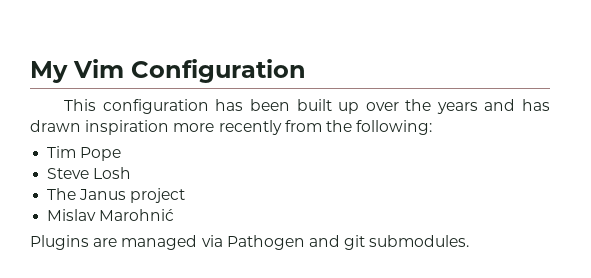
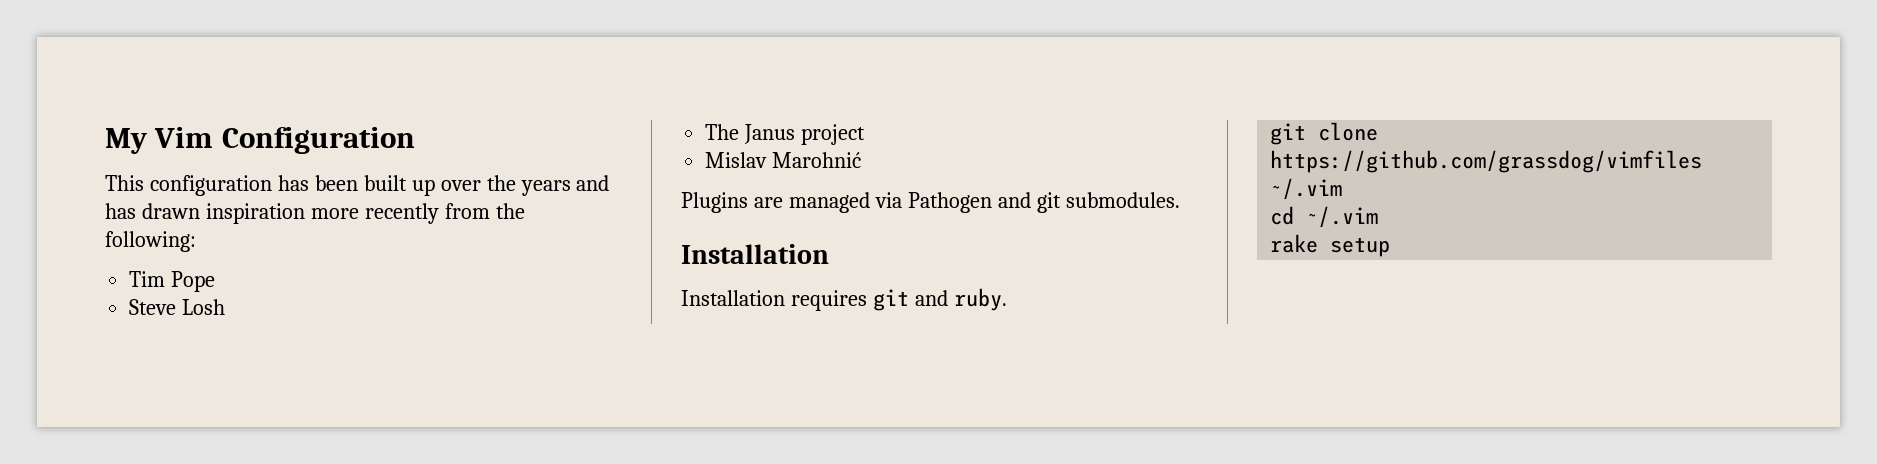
(470, 241) none -> [681,244,829,264] [681,288,1007,311] [1270,122,1379,145] [1270,150,1703,173] [1270,178,1343,200] [1270,206,1379,228] [1270,234,1391,257] // Installation // Installation requires git and ruby. // git clone https://github.com/grassdog/vimfiles ~/.vim // cd ~/.vim // rake setup

